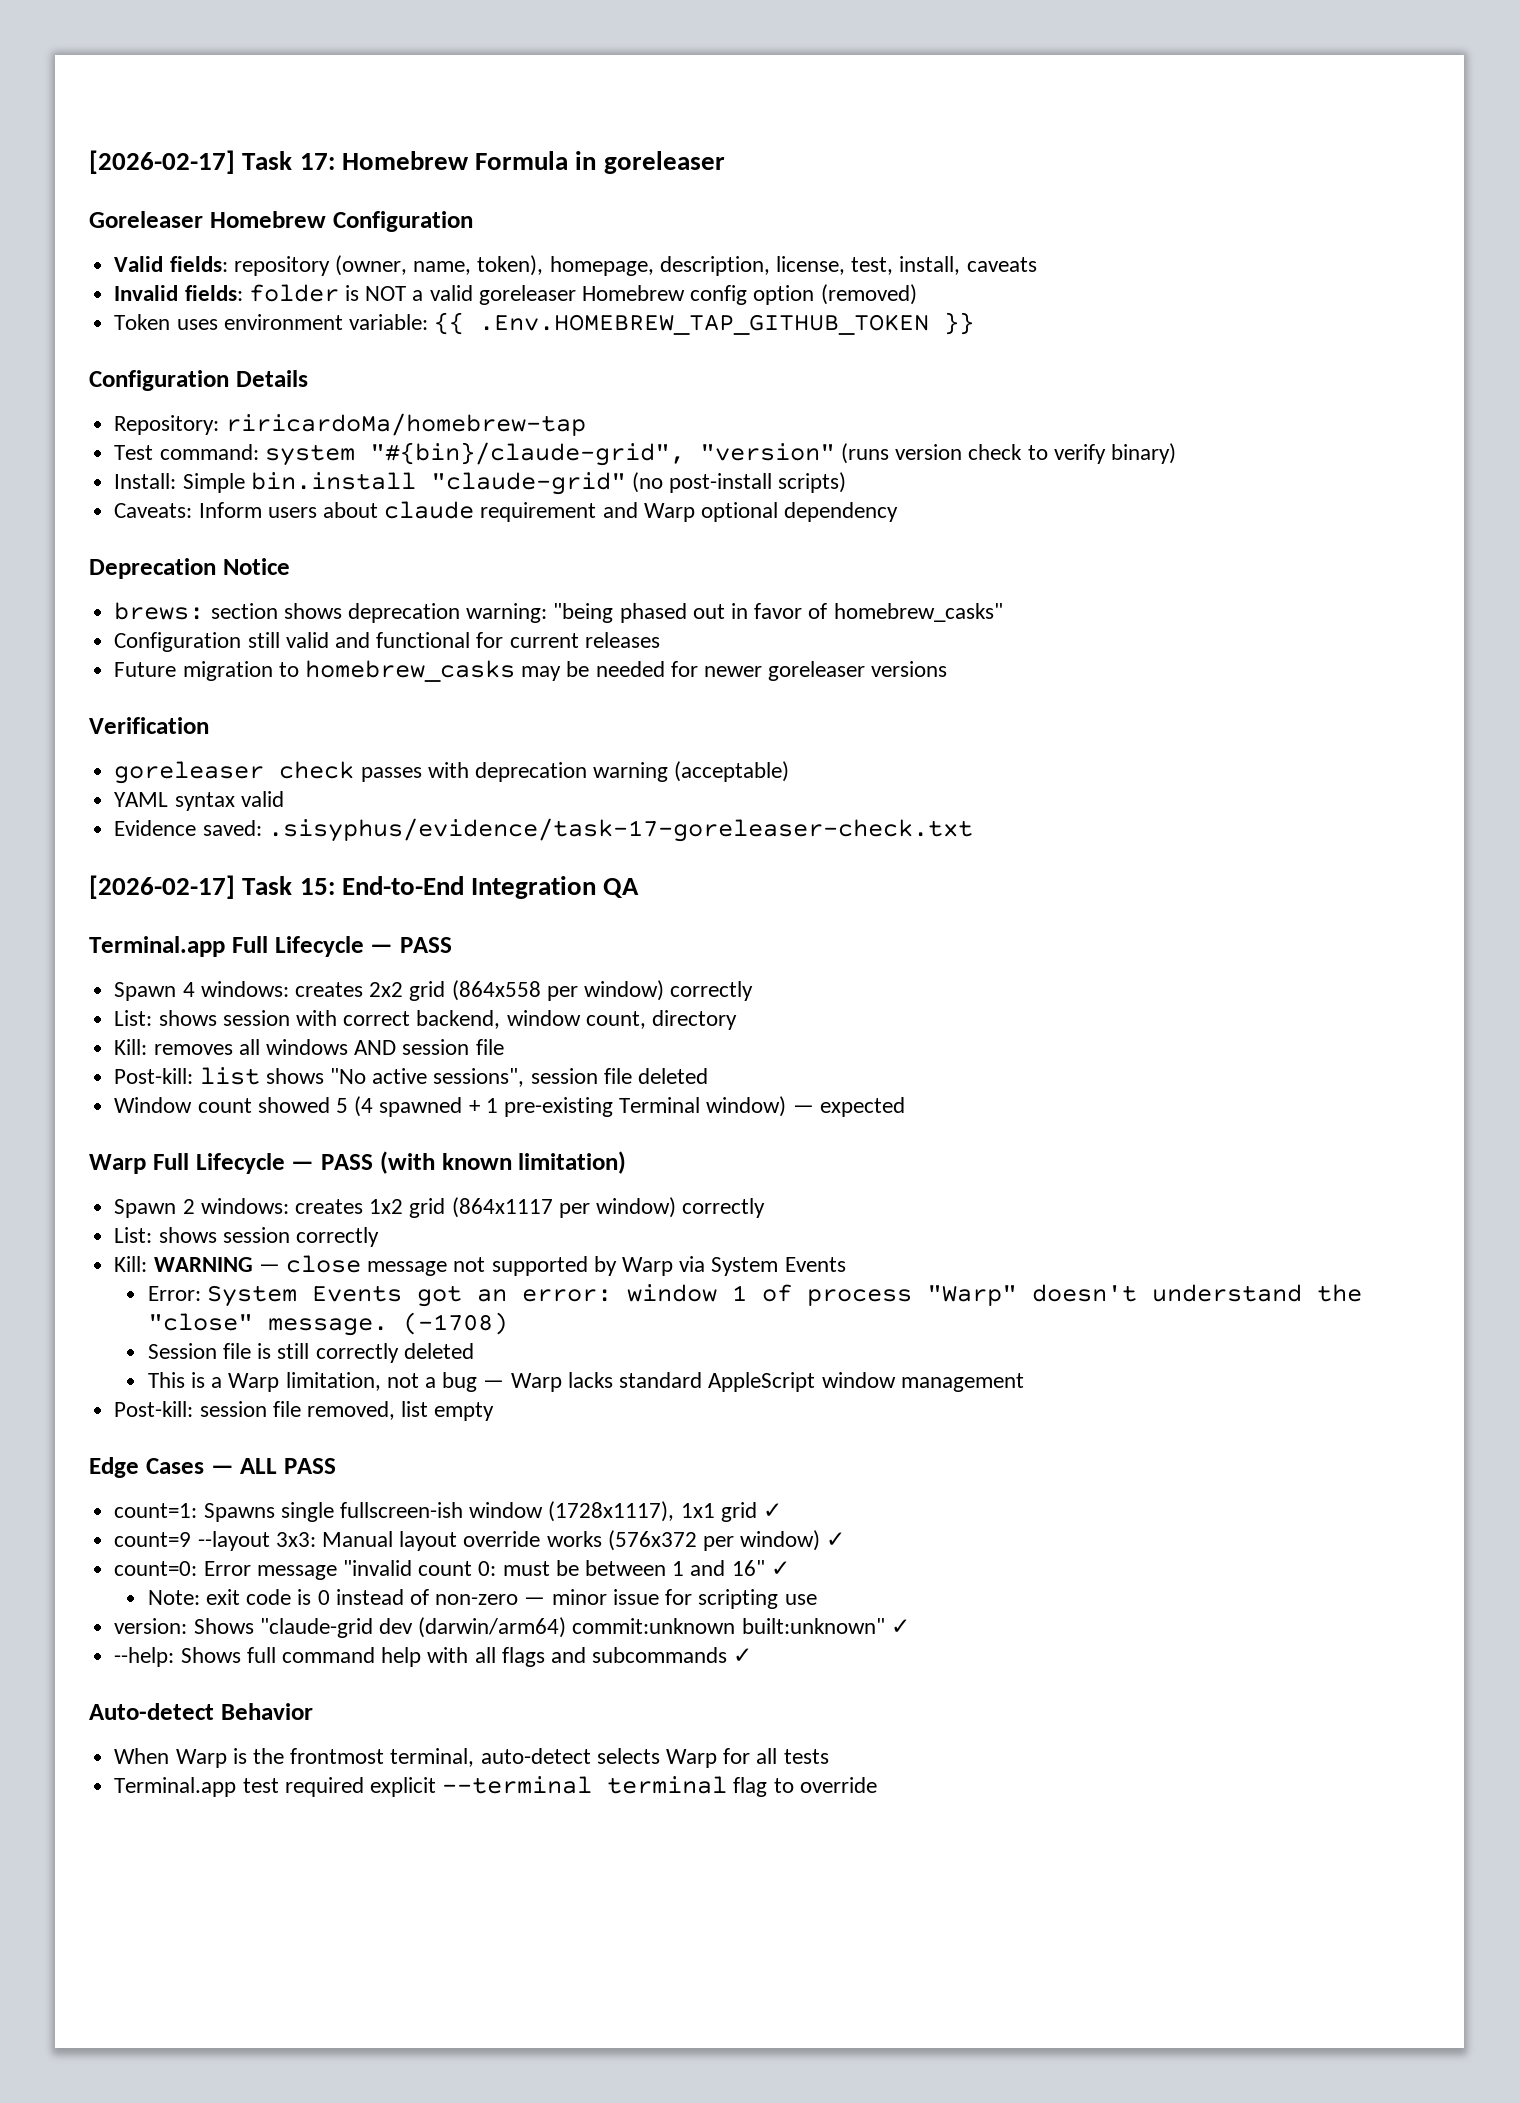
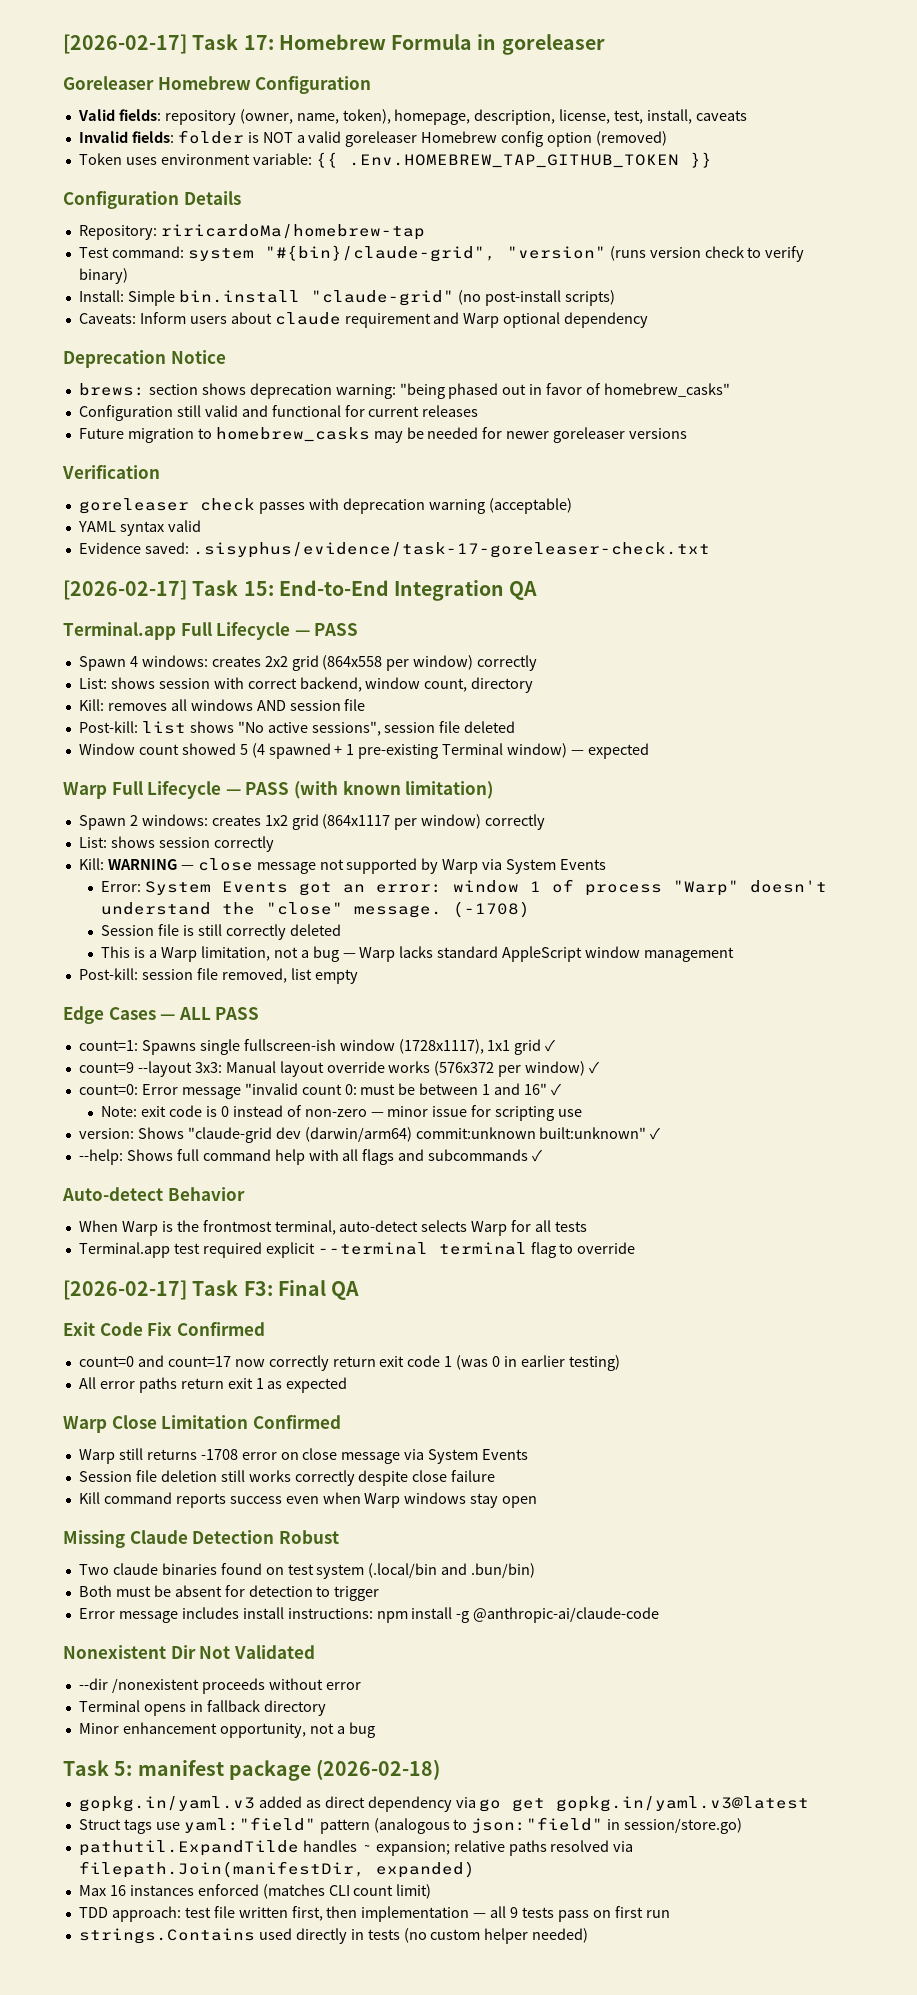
(877, 1785) none -> [63,1280,360,1300] [63,1322,265,1336] [78,1355,620,1371] [78,1377,348,1393] [63,1415,341,1433] [78,1448,529,1464] [78,1470,496,1486] [78,1492,538,1508] [63,1530,339,1548] [78,1563,536,1579] [78,1585,380,1601] [78,1607,660,1623] [63,1645,315,1659] [78,1678,361,1694] [78,1700,326,1716] [78,1722,375,1738] [63,1759,441,1781] [78,1796,810,1812] [78,1817,743,1834] [78,1840,634,1856] [78,1861,475,1878] [78,1884,432,1899] [78,1906,670,1922] [78,1928,589,1944] // [2026-02-17] Task F3: Final QA // Exit Code Fix Confirmed // count=0 and count=17 now correctly return exit code 1 (was 0 in earlier testing) // All error paths return exit 1 as expected // Warp Close Limitation Confirmed // Warp still returns -1708 error on close message via System Events // Session file deletion still works correctly despite close failure // Kill command reports success even when Warp windows stay open // Missing Claude Detection Robust // Two claude binaries found on test system (.local/bin and .bun/bin) // Both must be absent for detection to trigger // Error message includes install instructions: npm install -g @anthropic-ai/claude-code // Nonexistent Dir Not Validated // --dir /nonexistent proceeds without error // Terminal opens in fallback directory // Minor enhancement opportunity, not a bug // Task 5: manifest package (2026-02-18) // gopkg.in/yaml.v3 added as direct dependency via go get gopkg.in/yaml.v3@latest // Struct tags use yaml:"field" pattern (analogous to json:"field" in session/store.go) // pathutil.ExpandTilde handles ~ expansion; relative paths resolved via filepath.Join(manifestDir, expanded) // Max 16 instances enforced (matches CLI count limit) // TDD approach: test file written first, then implementation — all 9 tests pass on first run // strings.Contains used directly in tests (no custom helper needed)

